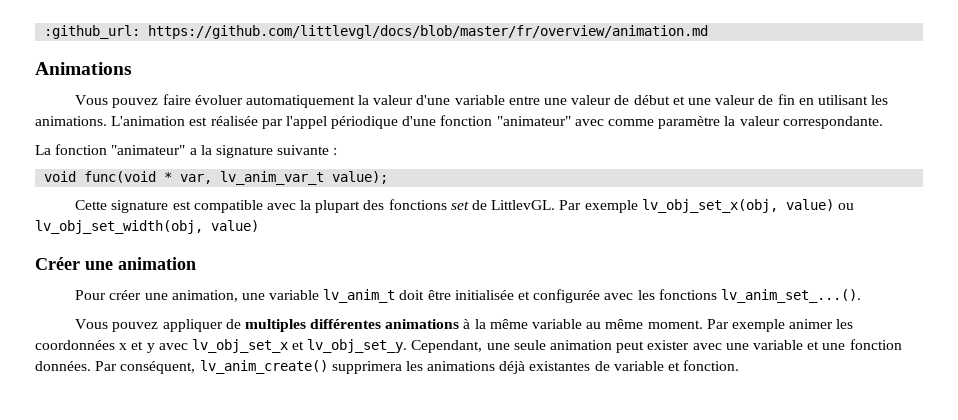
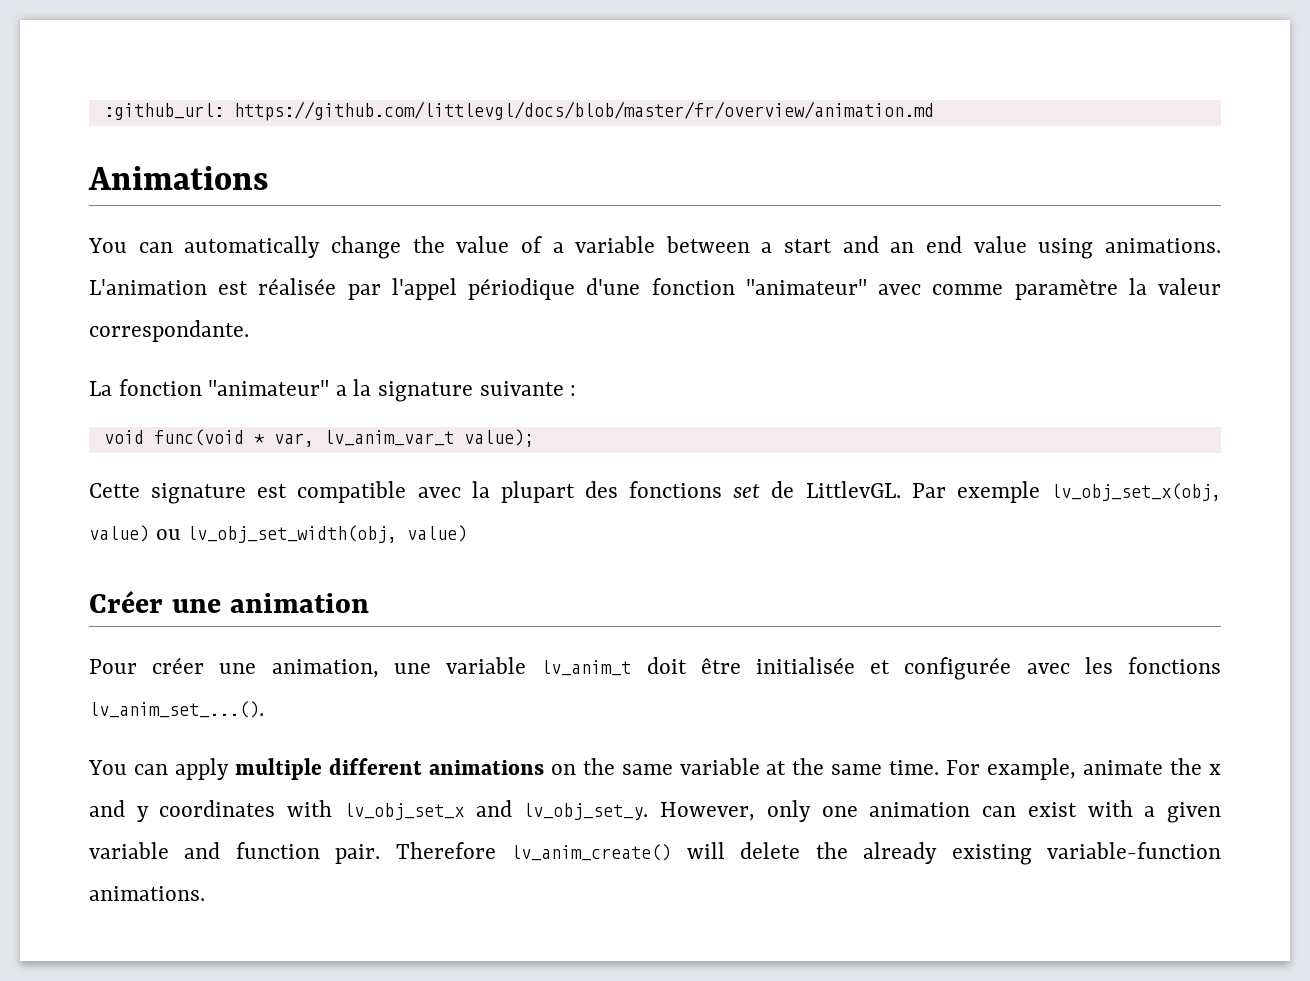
[75,94,889,108] Vous pouvez faire évoluer automatiquement la valeur d'une variable entre une valeur de début et une valeur de fin en utilisant les -> [88,236,1094,259] You can automatically change the value of a variable between a start and an end value using
[75,319,854,332] [35,339,902,353] [35,360,740,374] Vous pouvez appliquer de multiples différentes animations à la même variable au même moment. Par exemple animer les coordonnées x et y avec lv_obj_set_x et lv_obj_set_y. Cependant, une seule animation peut exister avec une variable et une fonction données. Par conséquent, lv_anim_create() supprimera les animations déjà existantes de variable et fonction. -> [88,758,1221,780] [89,800,1222,823] [89,842,1222,865] [89,886,205,901] You can apply multiple different animations on the same variable at the same time. For example, animate the x and y coordinates with lv_obj_set_x and lv_obj_set_y. However, only one animation can exist with a given variable and function pair. Therefore lv_anim_create() will delete the already existing variable-function animations.

